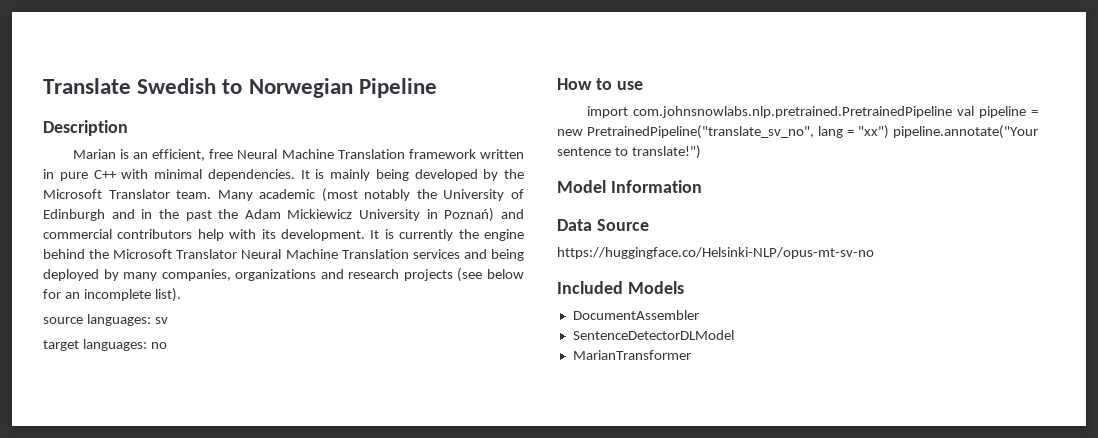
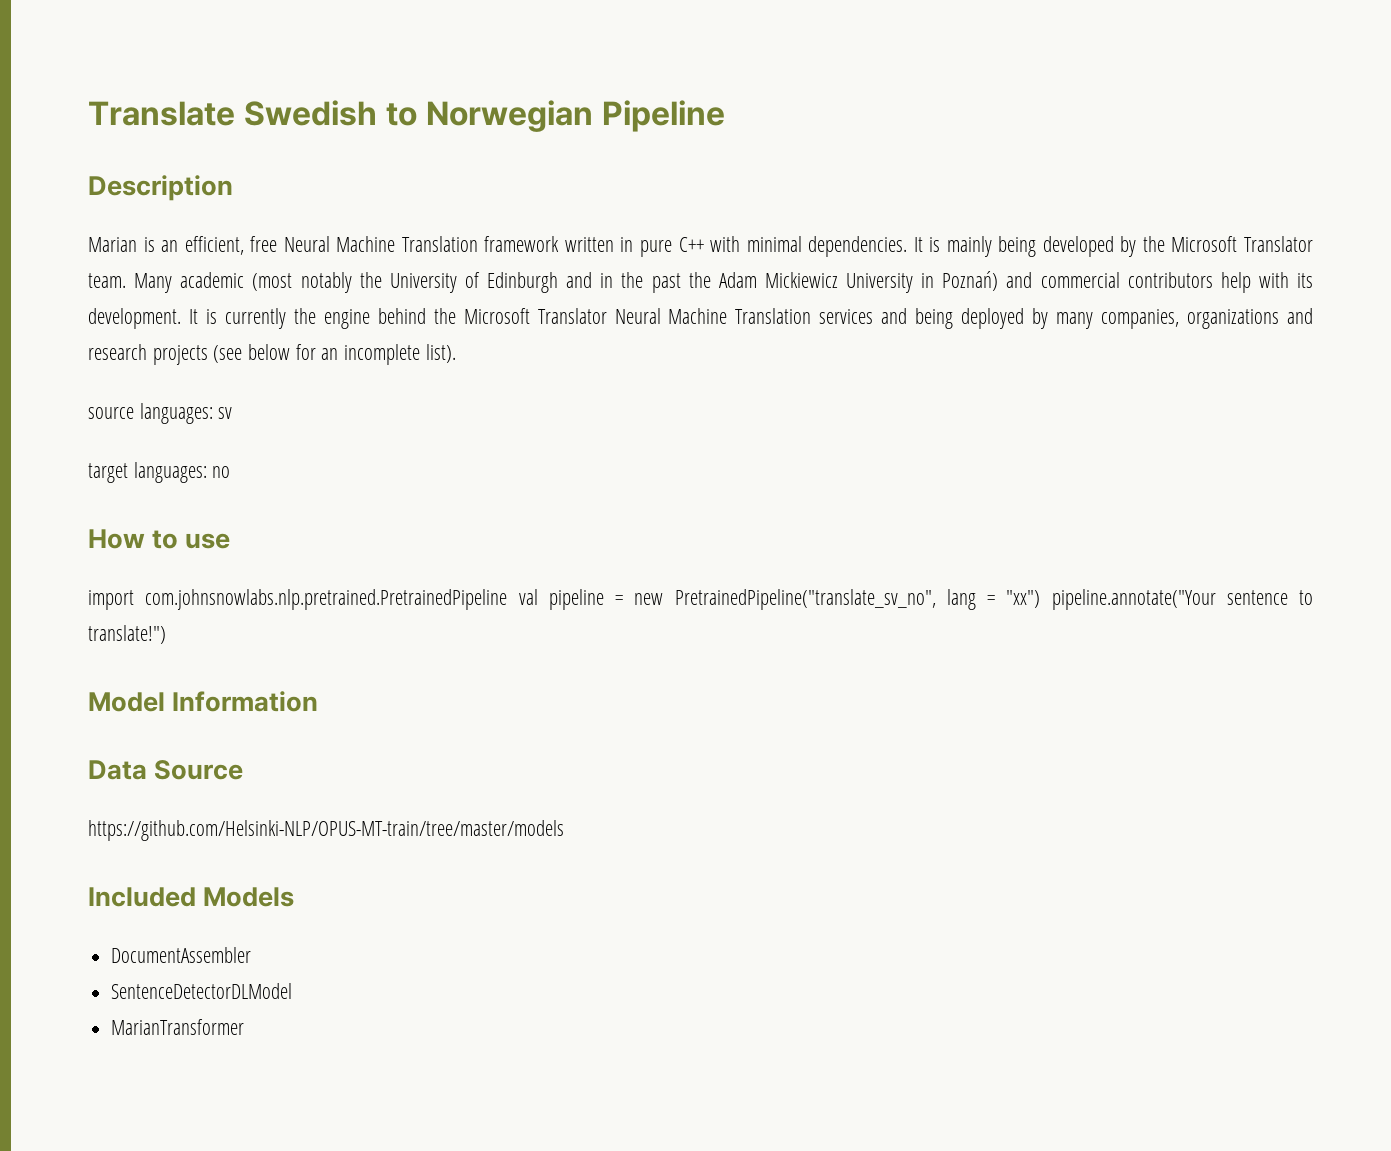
[557,247,874,259] https://huggingface.co/Helsinki-NLP/opus-mt-sv-no -> [88,820,564,841] https://github.com/Helsinki-NLP/OPUS-MT-train/tree/master/models

